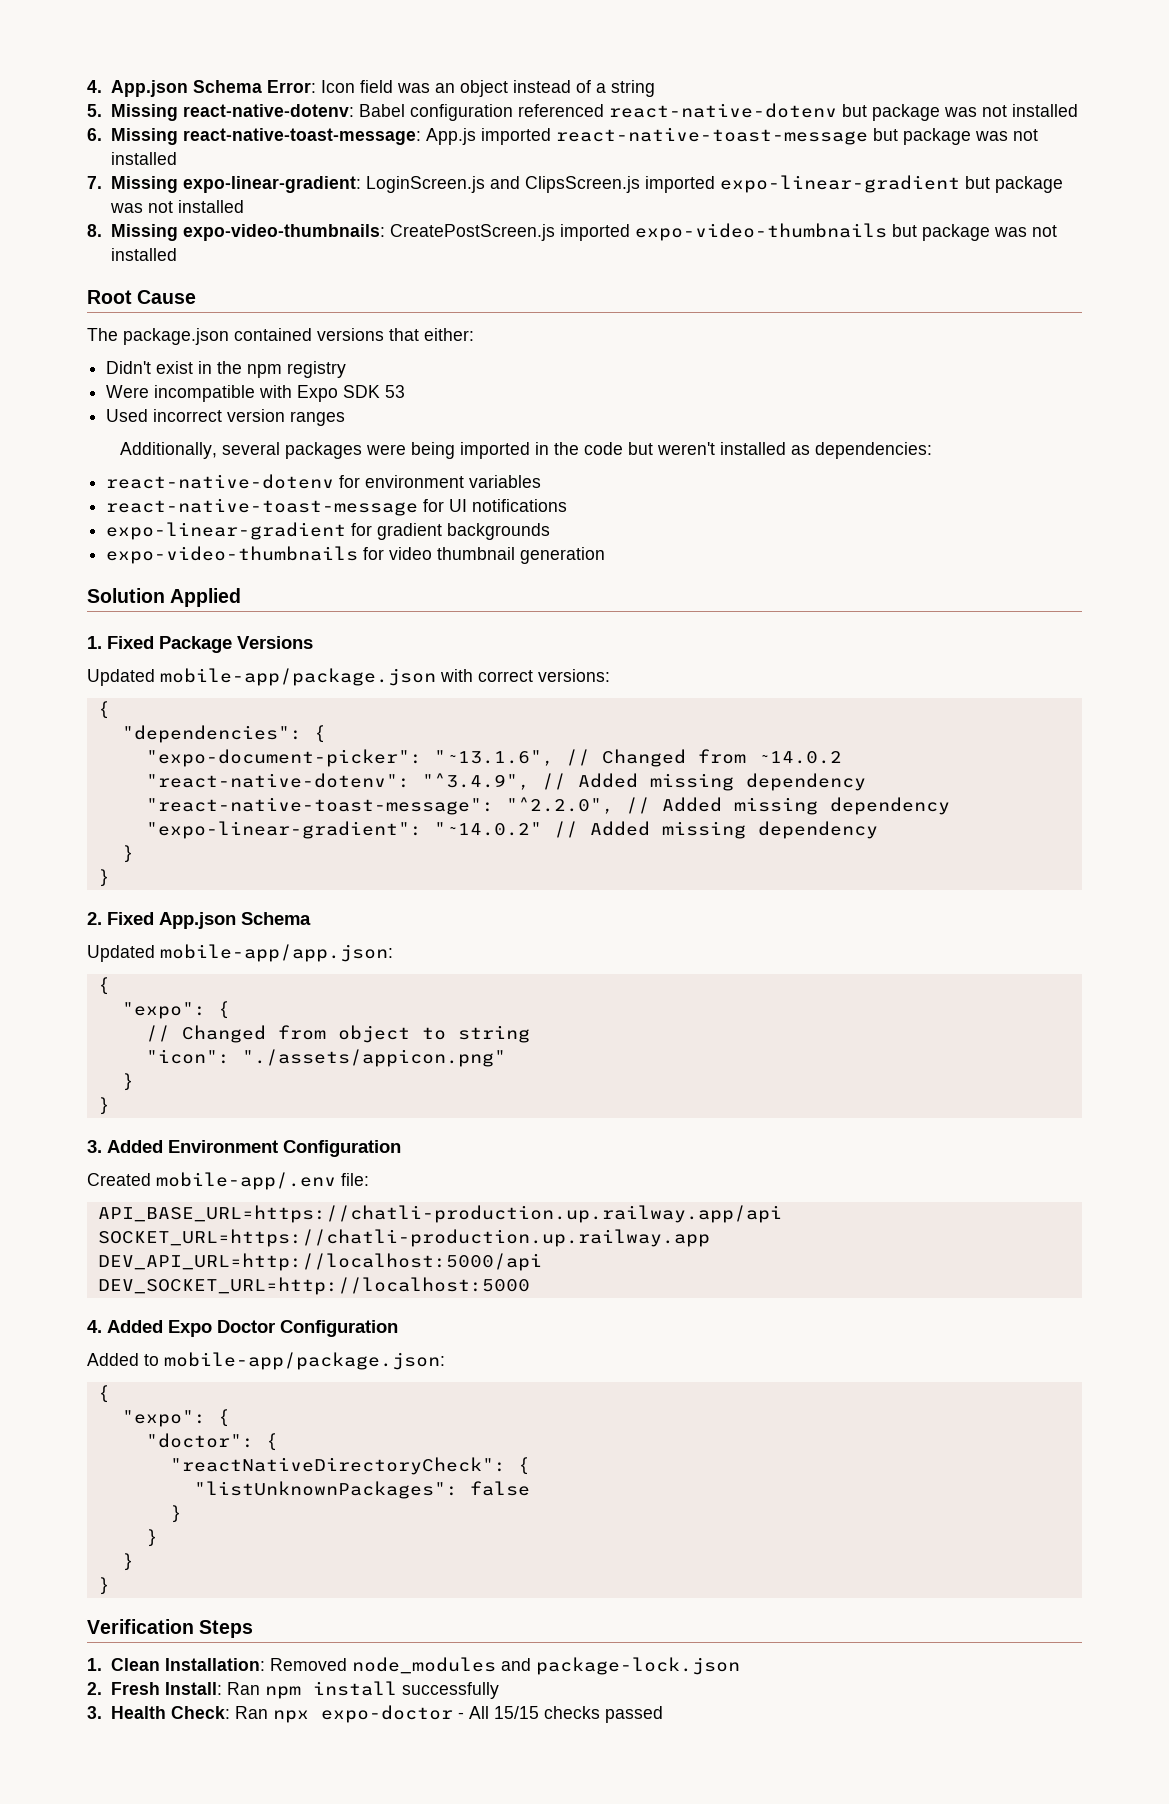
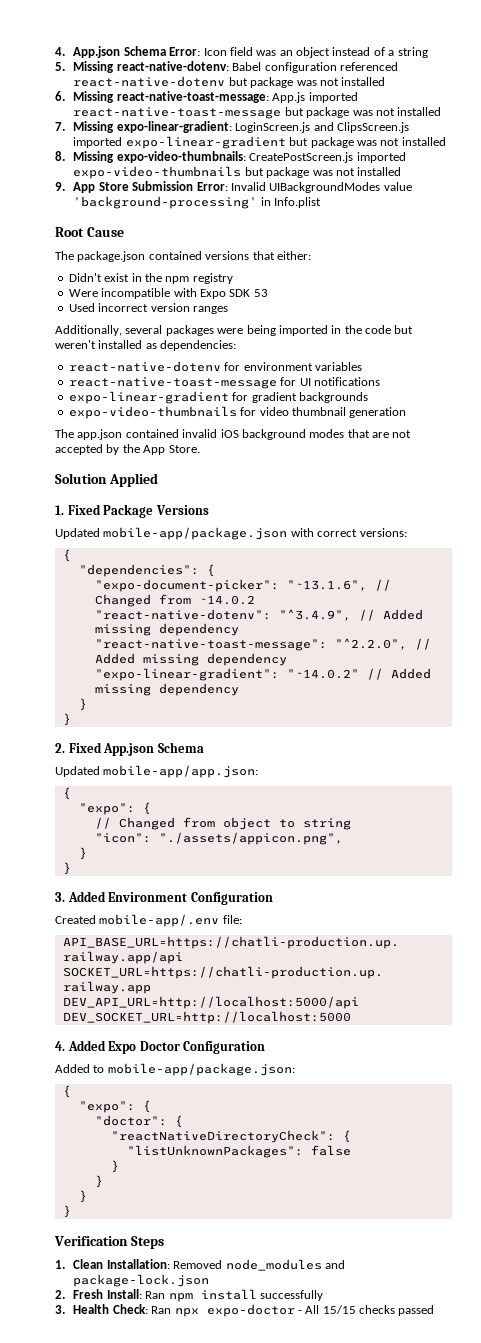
(177, 254) none -> [55,181,412,193] [73,196,322,209] // 9. App Store Submission Error: Invalid UIBackgroundModes value 'background-processing' in Info.plist
(606, 555) none -> [55,429,412,440] [55,444,200,455] // The app.json contained invalid iOS background modes that are not accepted by the App Store.
[241,1049,506,1067] "./assets/appicon.png" -> [158,832,343,845] "./assets/appicon.png",

